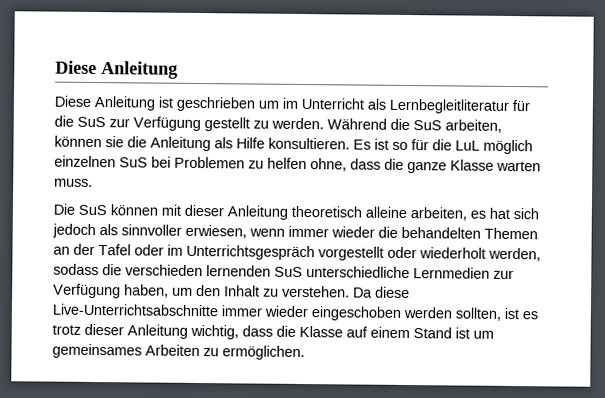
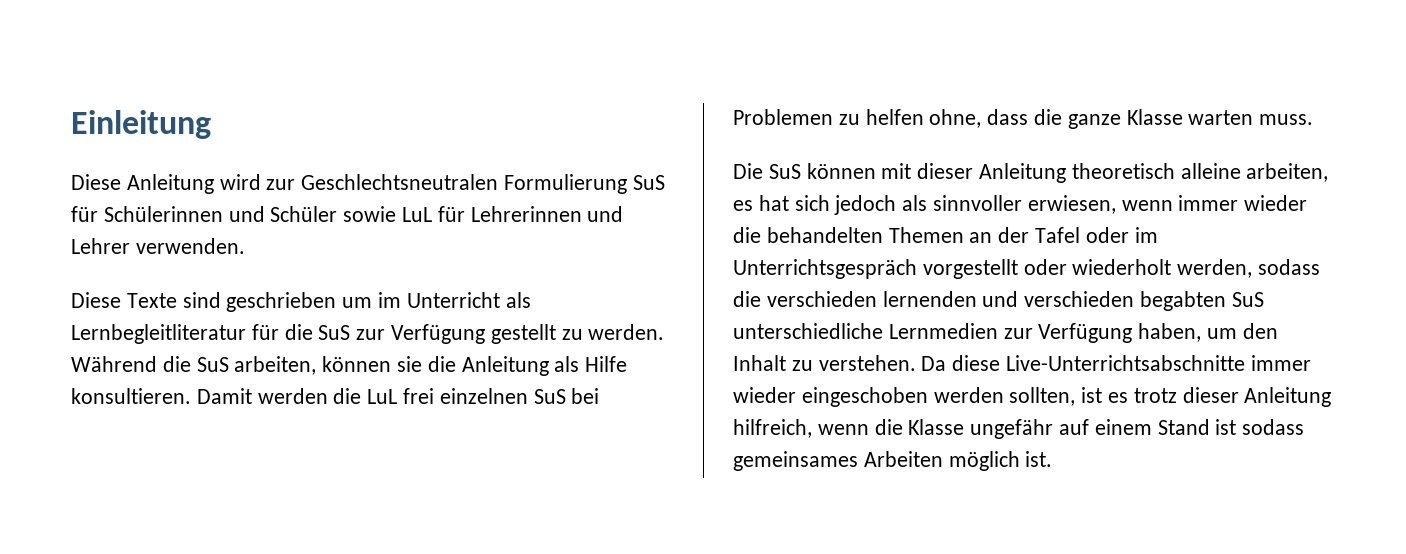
[55,60,178,79] [54,95,173,111] Diese Anleitung // Diese Anleitung ist -> [71,110,211,139] [71,174,665,194] [71,206,624,222] [71,238,245,254] [71,292,221,308] Einleitung // Diese Anleitung wird zur Geschlechtsneutralen Formulierung SuS für Schülerinnen und Schüler sowie LuL für Lehrerinnen und Lehrer verwenden. // Diese Texte sind
[353,138,429,151] Es ist so für -> [196,388,328,404] Damit werden
[483,139,533,155] möglich -> [403,388,435,404] frei
(271, 271) none -> [982,291,1227,311] und verschieden begabten
[190,324,273,340] wichtig, dass -> [733,419,869,438] hilfreich, wenn
(343, 331) none -> [970,419,1054,439] ungefähr
[473,330,494,339] um -> [1242,419,1305,435] sodass
[203,345,305,361] zu ermöglichen. -> [948,451,1053,471] möglich ist.

